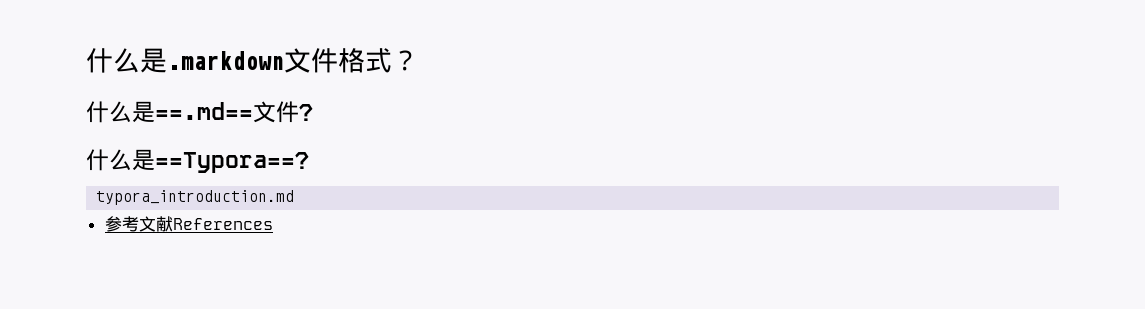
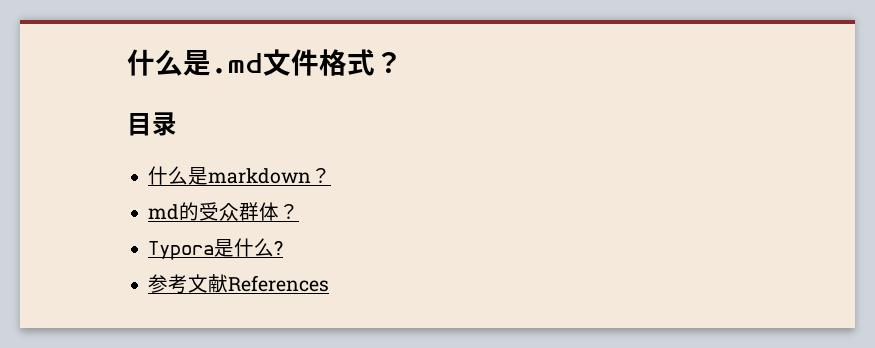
[86,48,284,73] 什么是.markdown -> [127,49,263,76] 什么是.md
[86,101,313,123] [86,149,309,173] [96,190,295,205] 什么是==.md==文件? // 什么是==Typora==? // typora_introduction.md -> [127,112,177,136] [148,166,332,185] [148,202,300,221] [148,238,284,260] 目录 // 什么是markdown？ // md的受众群体？ // Typora是什么?

